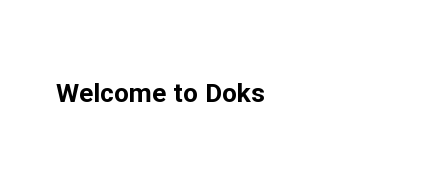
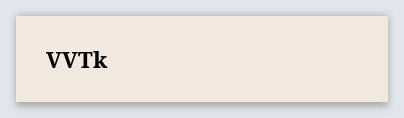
[56,83,266,102] Welcome to Doks -> [46,51,108,68] VVTk

